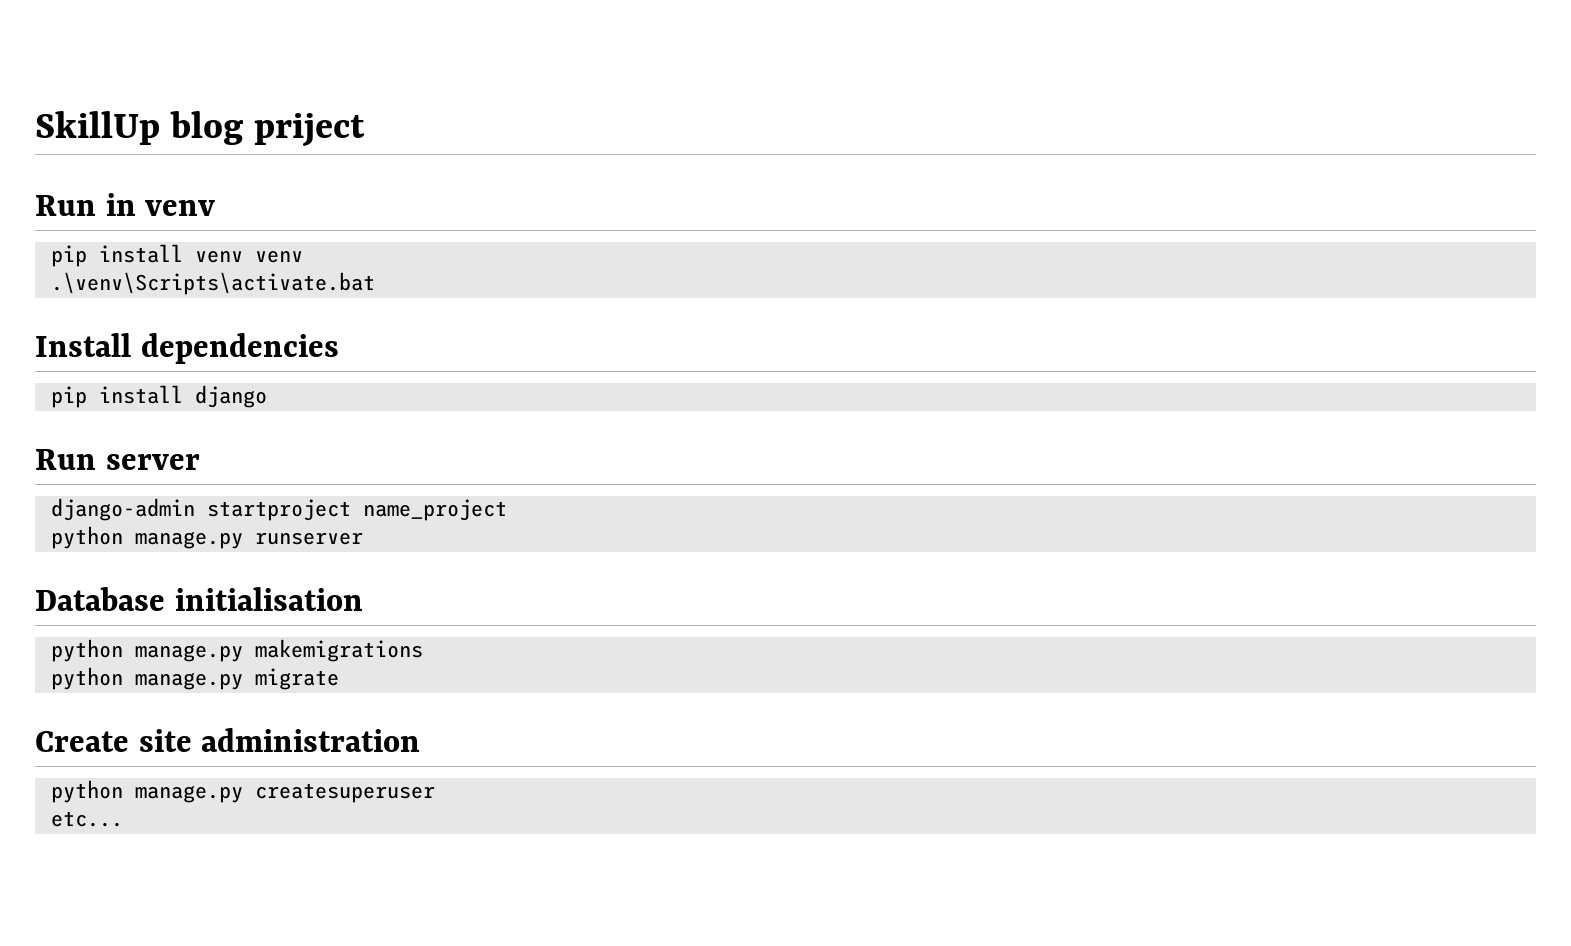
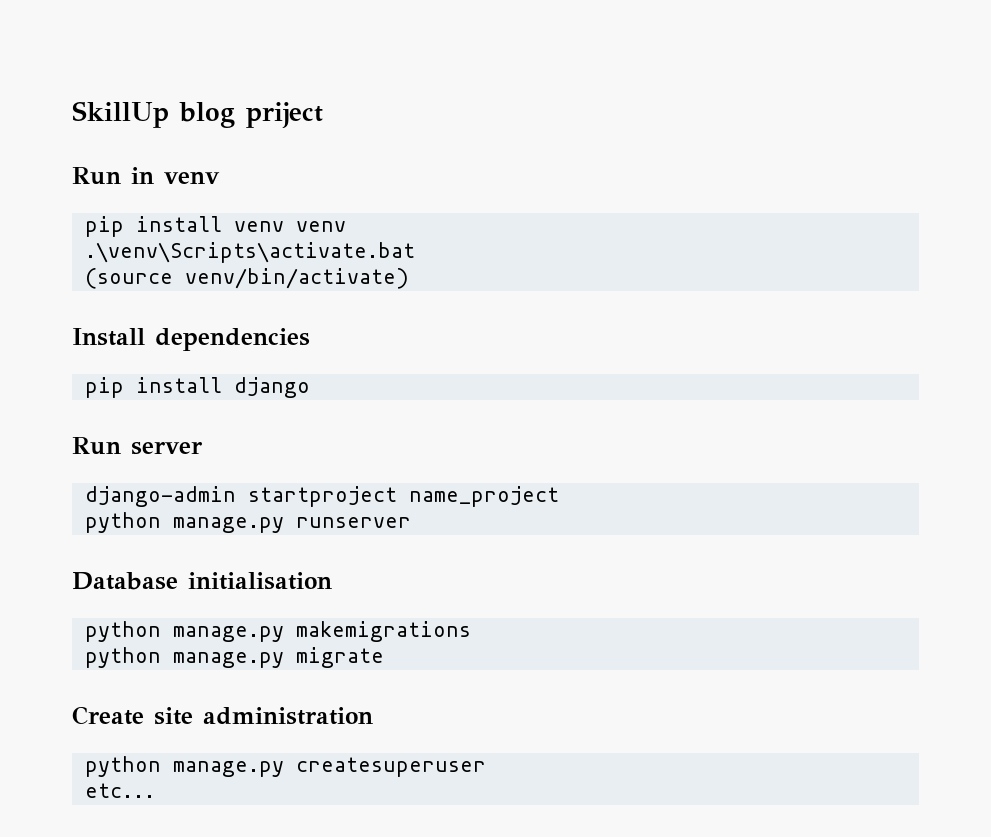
(375, 283) none -> [84,268,409,289] // (source venv/bin/activate)

